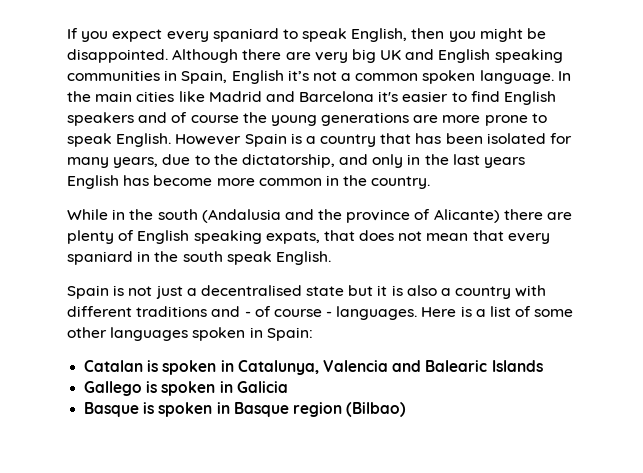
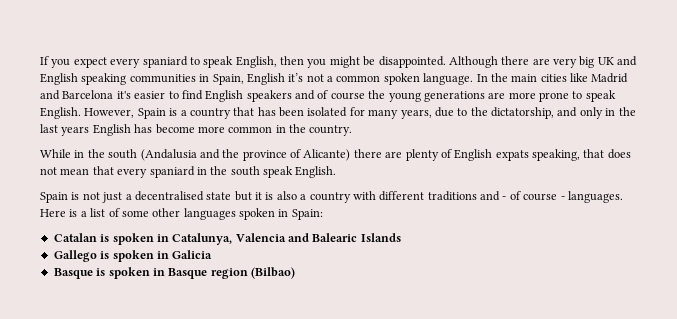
[175,134,242,145] However -> [84,108,135,118] However,
[193,230,320,244] speaking expats, -> [495,149,580,161] expats speaking,

